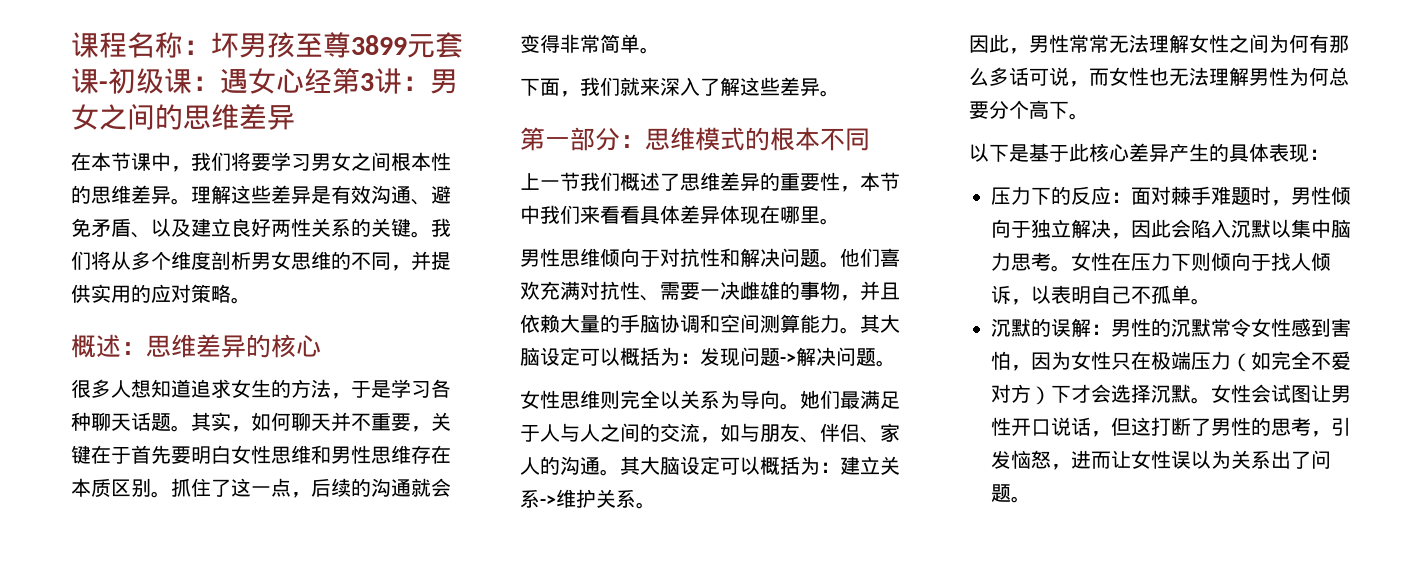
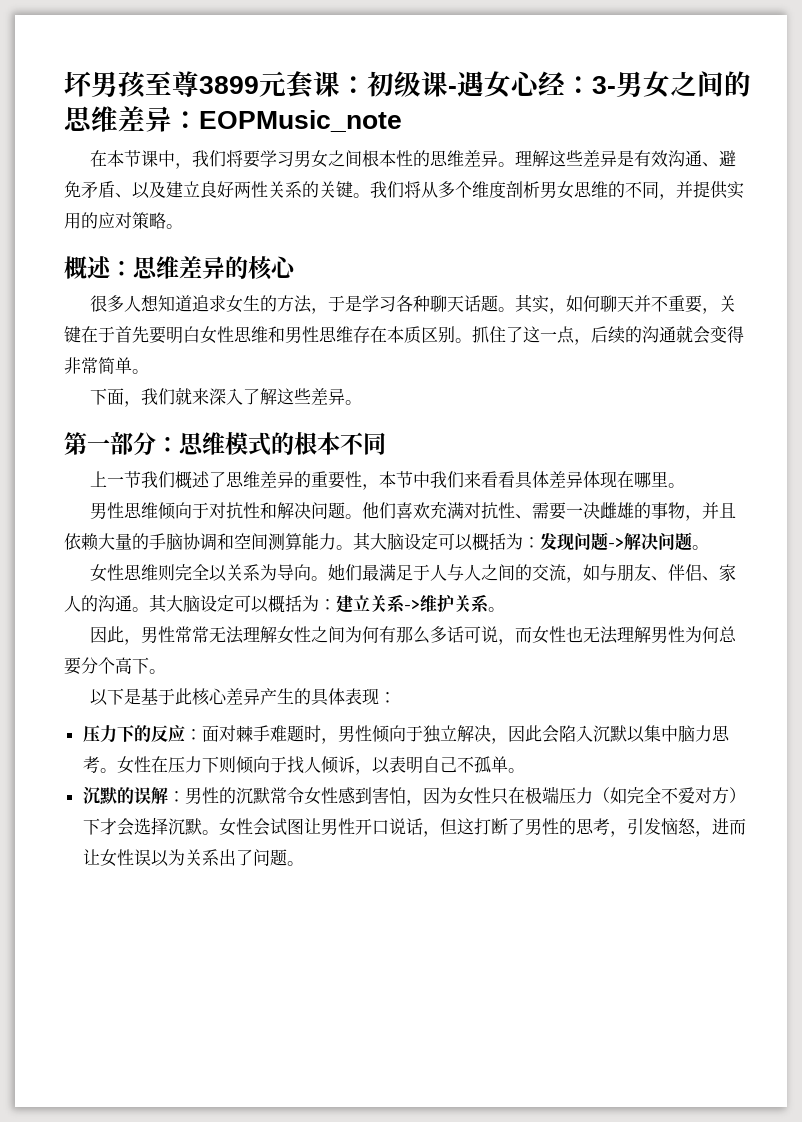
[71,32,211,58] 课程名称： -> (64, 84) none
[99,68,430,94] -初级课：遇女心经第3讲： -> [340,71,616,98] ：初级课-遇女心经：3-
(295, 117) none -> [172,110,402,132] ：EOPMusic_note

